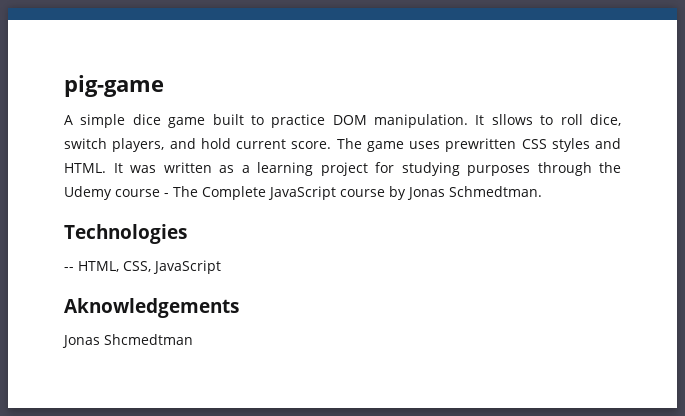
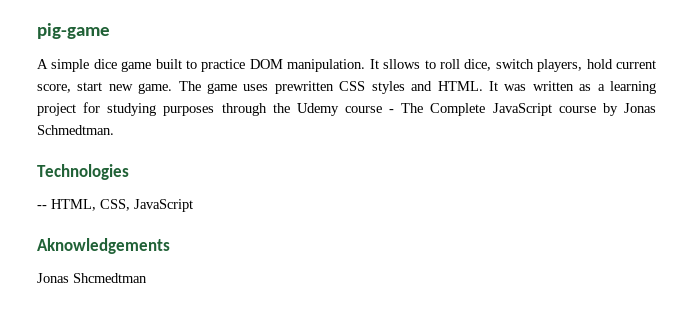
[169,138,196,149] and -> (583, 65) none
[291,141,332,149] score. -> [37,82,173,94] score, start new game.

